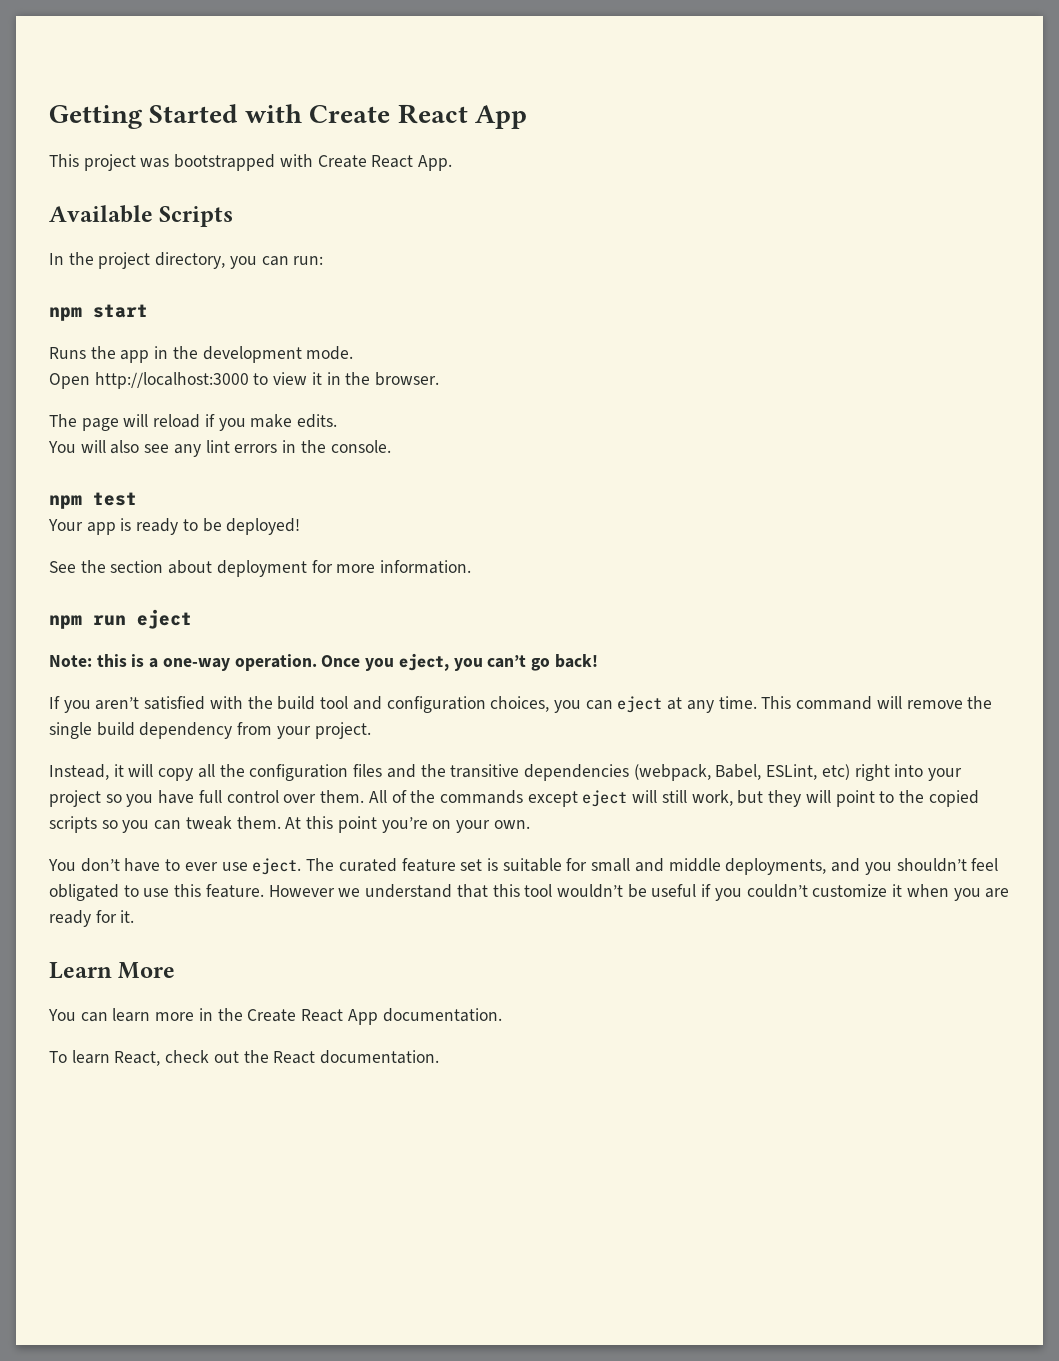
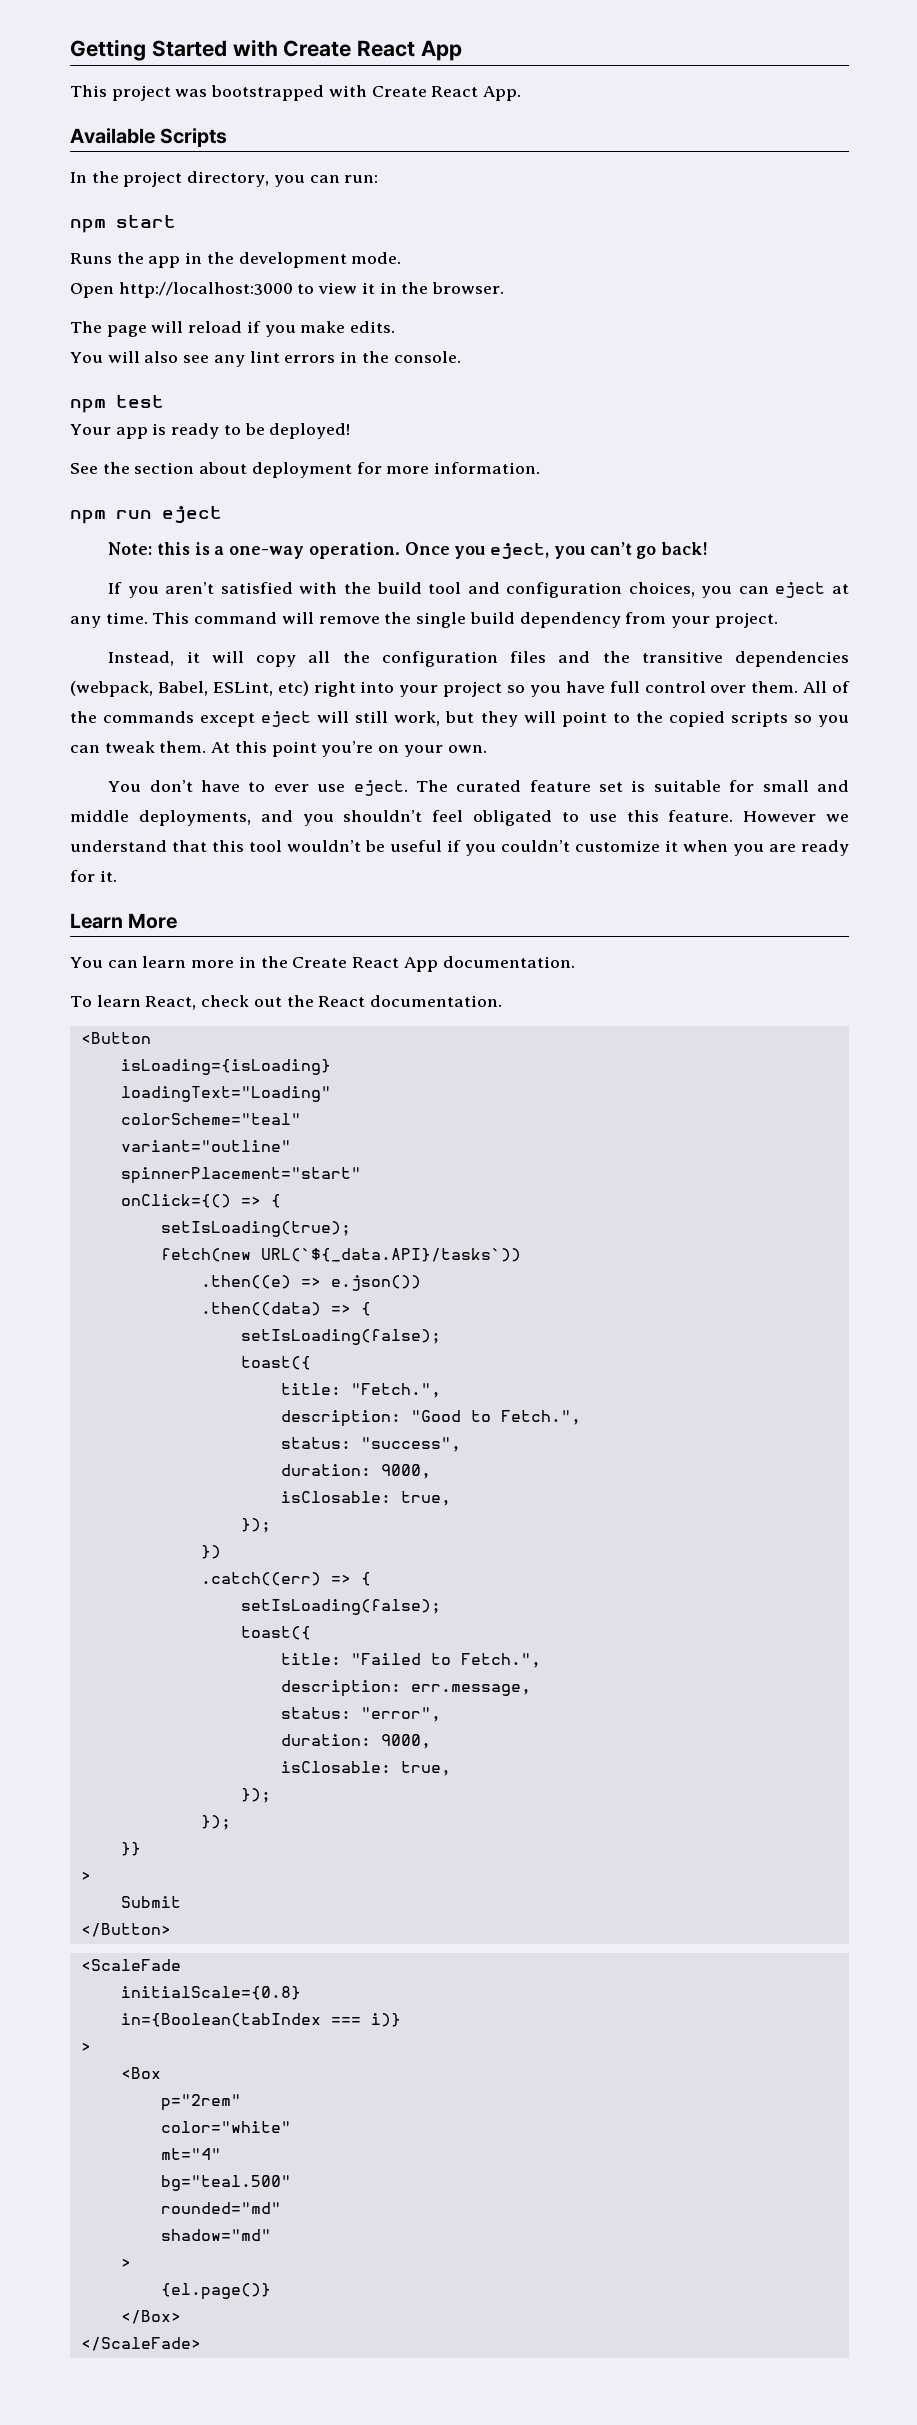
(440, 1057) none -> [80,1032,151,1044] [120,1059,331,1075] [120,1086,331,1102] [120,1113,301,1125] [120,1140,291,1152] [120,1167,361,1184] [120,1194,281,1208] [160,1221,351,1237] [160,1248,521,1262] [200,1275,421,1291] [200,1302,371,1316] [240,1329,441,1345] [240,1356,311,1370] [280,1383,441,1398] [280,1410,581,1427] [280,1437,461,1452] [280,1464,431,1479] [280,1491,451,1506] [240,1518,271,1533] [200,1545,221,1559] [200,1572,371,1586] [240,1599,441,1615] [240,1626,311,1640] [280,1653,541,1668] [280,1680,531,1697] [280,1707,441,1722] [280,1734,431,1749] [280,1761,451,1776] [240,1788,271,1803] [200,1815,231,1830] [120,1842,141,1856] [80,1871,91,1881] [120,1896,181,1908] [80,1923,171,1937] [80,1959,181,1971] [120,1986,301,2000] [120,2013,401,2027] [80,2042,91,2052] [120,2067,161,2079] [160,2094,241,2111] [160,2121,291,2133] [160,2148,221,2160] [160,2175,291,2191] [160,2202,281,2214] [160,2229,271,2241] [120,2258,131,2268] [160,2283,271,2300] [120,2310,181,2324] [80,2337,201,2351] // <Button // isLoading={isLoading} // loadingText="Loading" // colorScheme="teal" // variant="outline" // spinnerPlacement="start" // onClick={() => { // setIsLoading(true); // fetch(new URL(`${_data.API}/tasks`)) // .then((e) => e.json()) // .then((data) => { // setIsLoading(false); // toast({ // title: "Fetch.", // description: "Good to Fetch.", // status: "success", // duration: 9000, // isClosable: true, // }); // }) // .catch((err) => { // setIsLoading(false); // toast({ // title: "Failed to Fetch.", // description: err.message, // status: "error", // duration: 9000, // isClosable: true, // }); // }); // }} // > // Submit // </Button> // <ScaleFade // initialScale={0.8} // in={Boolean(tabIndex === i)} // > // <Box // p="2rem" // color="white" // mt="4" // bg="teal.500" // rounded="md" // shadow="md" // > // {el.page()} // </Box> // </ScaleFade>

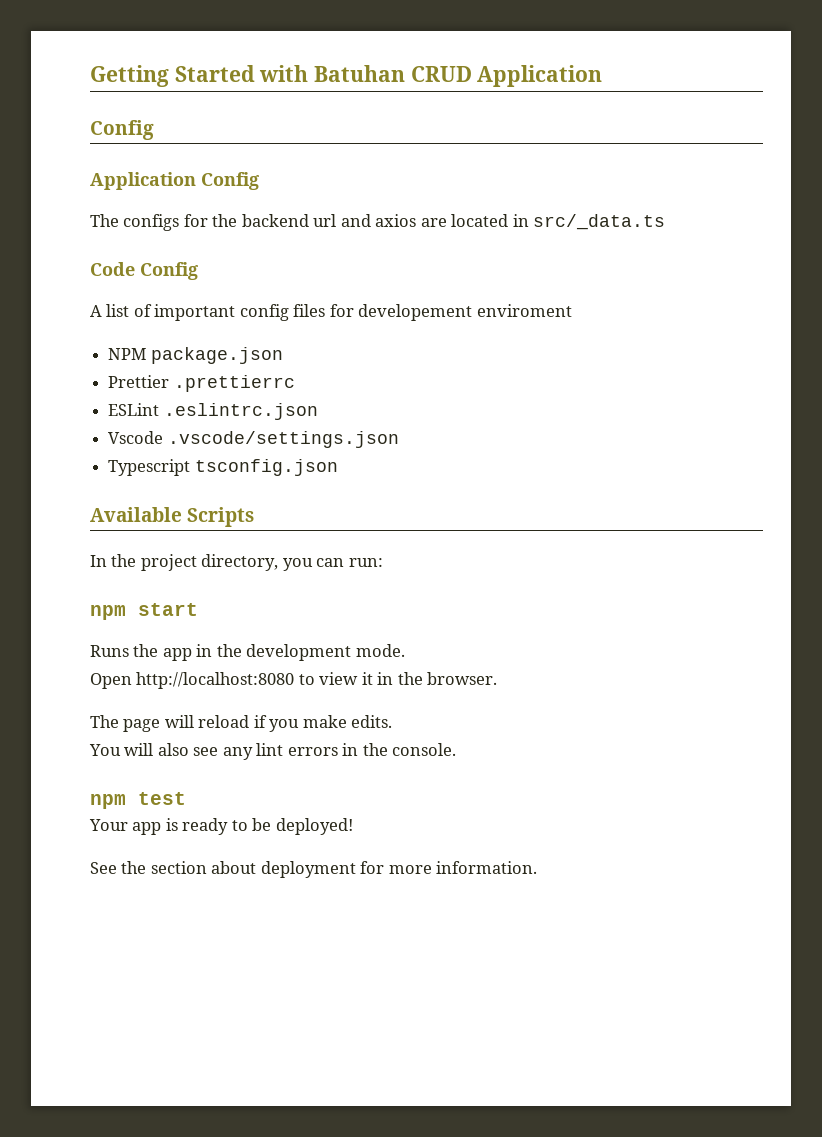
[283,40,463,61] [70,85,522,101] Create React App // This project was bootstrapped with Create React App. -> [314,65,603,87] [90,120,154,140] [90,172,259,190] [90,214,666,231] [90,262,198,280] [90,304,572,321] [108,347,283,364] [108,375,295,392] [108,403,318,420] [108,431,399,448] [108,459,338,476] Batuhan CRUD Application // Config // Application Config // The configs for the backend url and axios are located in src/_data.ts // Code Config // A list of important config files for developement enviroment // NPM package.json // Prettier .prettierrc // ESLint .eslintrc.json // Vscode .vscode/settings.json // Typescript tsconfig.json
[118,282,293,298] http://localhost:3000 -> [136,672,295,689] http://localhost:8080
[70,506,222,524] [108,542,708,559] [108,582,849,598] [70,612,778,628] [108,651,849,667] [70,681,850,697] [70,711,849,727] [70,741,487,757] [108,780,849,796] [70,810,850,826] [70,840,849,856] [70,870,117,882] [70,913,178,929] [70,956,575,972] [70,995,503,1010] [80,1032,151,1044] [120,1059,331,1075] [120,1086,331,1102] [120,1113,301,1125] [120,1140,291,1152] [120,1167,361,1184] [120,1194,281,1208] [160,1221,351,1237] [160,1248,521,1262] [200,1275,421,1291] [200,1302,371,1316] [240,1329,441,1345] [240,1356,311,1370] [280,1383,441,1398] [280,1410,581,1427] [280,1437,461,1452] [280,1464,431,1479] [280,1491,451,1506] [240,1518,271,1533] [200,1545,221,1559] [200,1572,371,1586] [240,1599,441,1615] [240,1626,311,1640] [280,1653,541,1668] [280,1680,531,1697] [280,1707,441,1722] [280,1734,431,1749] [280,1761,451,1776] [240,1788,271,1803] [200,1815,231,1830] [120,1842,141,1856] [80,1871,91,1881] [120,1896,181,1908] [80,1923,171,1937] [80,1959,181,1971] [120,1986,301,2000] [120,2013,401,2027] [80,2042,91,2052] [120,2067,161,2079] [160,2094,241,2111] [160,2121,291,2133] [160,2148,221,2160] [160,2175,291,2191] [160,2202,281,2214] [160,2229,271,2241] [120,2258,131,2268] [160,2283,271,2300] [120,2310,181,2324] [80,2337,201,2351] // npm run eject // Note: this is a one-way operation. Once you eject, you can’t go back! // If you aren’t satisfied with the build tool and configuration choices, you can eject at any time. This command will remove the single build dependency from your project. // Instead, it will copy all the configuration files and the transitive dependencies (webpack, Babel, ESLint, etc) right into your project so you have full control over them. All of the commands except eject will still work, but they will point to the copied scripts so you can tweak them. At this point you’re on your own. // You don’t have to ever use eject. The curated feature set is suitable for small and middle deployments, and you shouldn’t feel obligated to use this feature. However we understand that this tool wouldn’t be useful if you couldn’t customize it when you are ready for it. // Learn More // You can learn more in the Create React App documentation. // To learn React, check out the React documentation. // <Button // isLoading={isLoading} // loadingText="Loading" // colorScheme="teal" // variant="outline" // spinnerPlacement="start" // onClick={() => { // setIsLoading(true); // fetch(new URL(`${_data.API}/tasks`)) // .then((e) => e.json()) // .then((data) => { // setIsLoading(false); // toast({ // title: "Fetch.", // description: "Good to Fetch.", // status: "success", // duration: 9000, // isClosable: true, // }); // }) // .catch((err) => { // setIsLoading(false); // toast({ // title: "Failed to Fetch.", // description: err.message, // status: "error", // duration: 9000, // isClosable: true, // }); // }); // }} // > // Submit // </Button> // <ScaleFade // initialScale={0.8} // in={Boolean(tabIndex === i)} // > // <Box // p="2rem" // color="white" // mt="4" // bg="teal.500" // rounded="md" // shadow="md" // > // {el.page()} // </Box> // </ScaleFade> -> (538, 867) none

